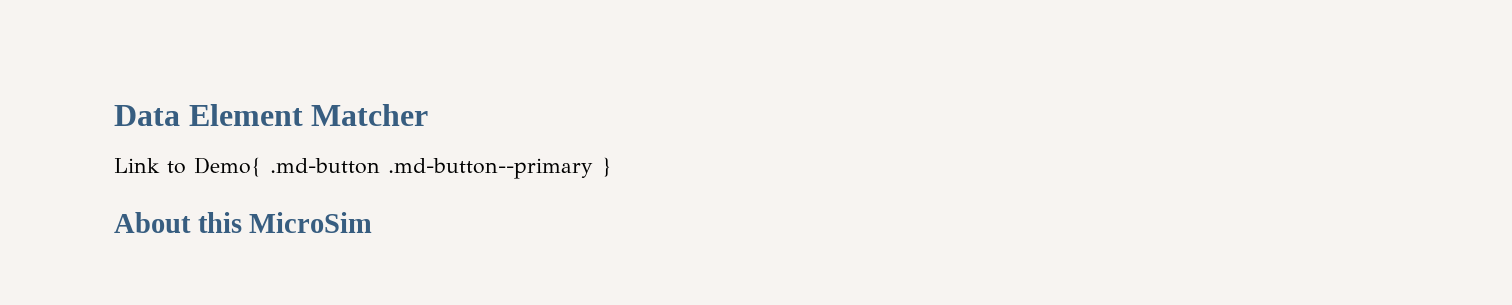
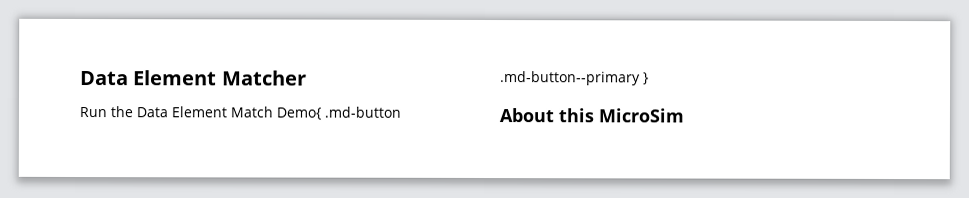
[114,158,186,174] Link to -> [79,106,273,118] Run the Data Element Match

